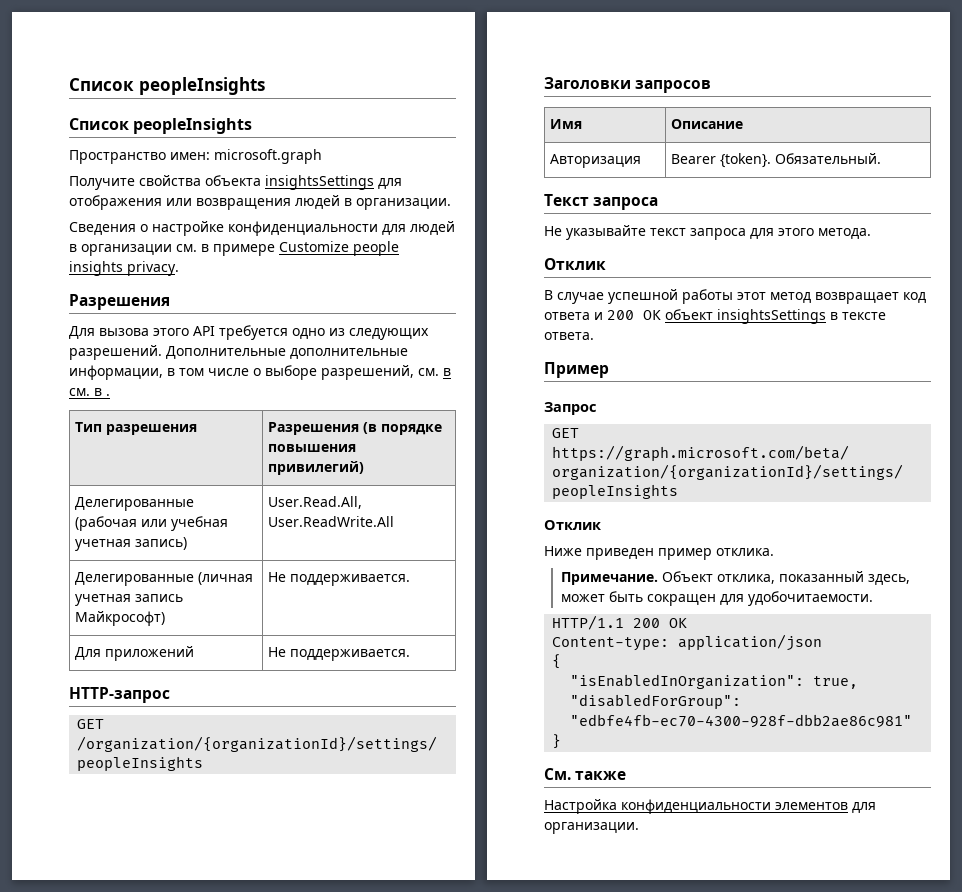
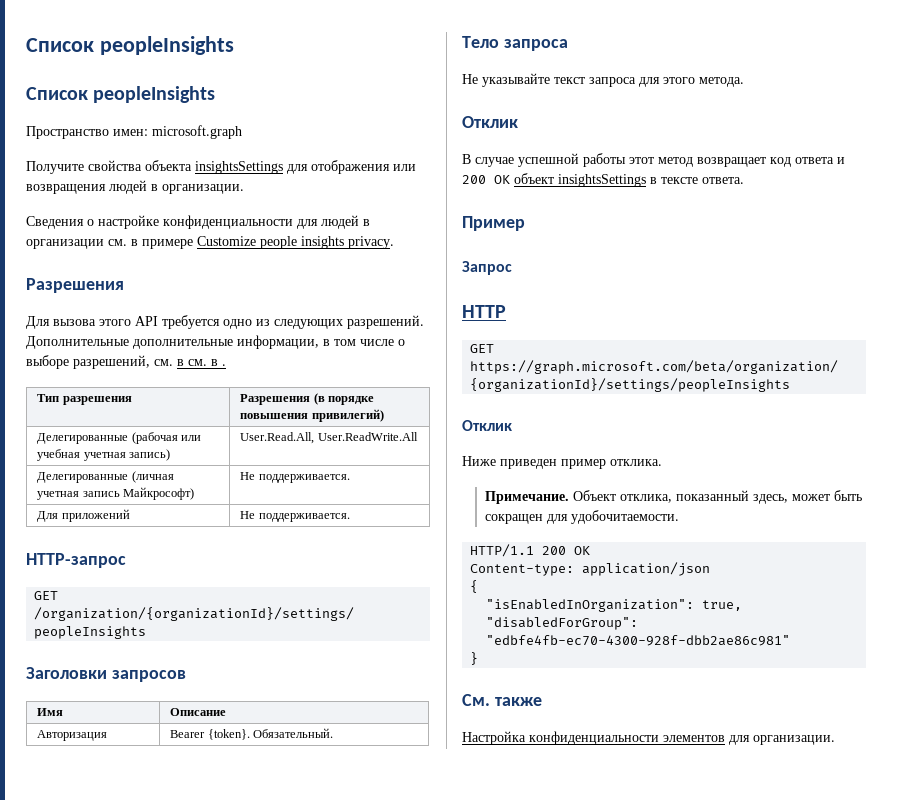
[544,194,589,206] Текст -> [462,36,499,48] Тело
(596, 408) none -> [462,305,506,318] // HTTP

